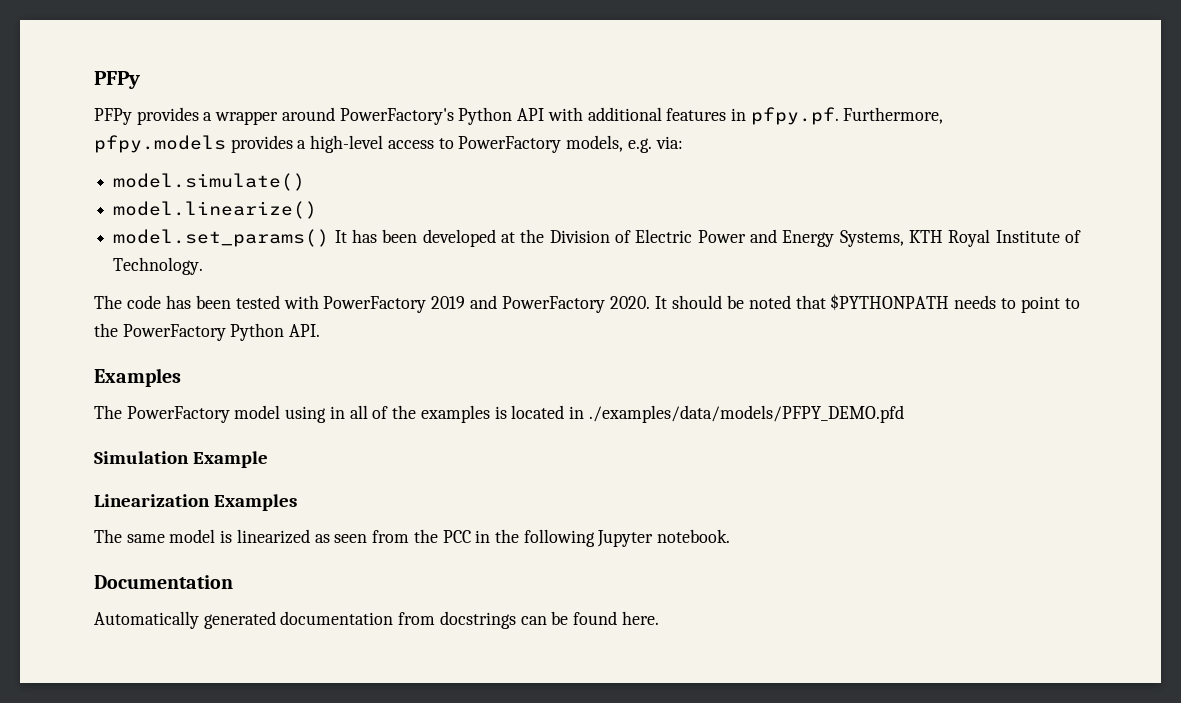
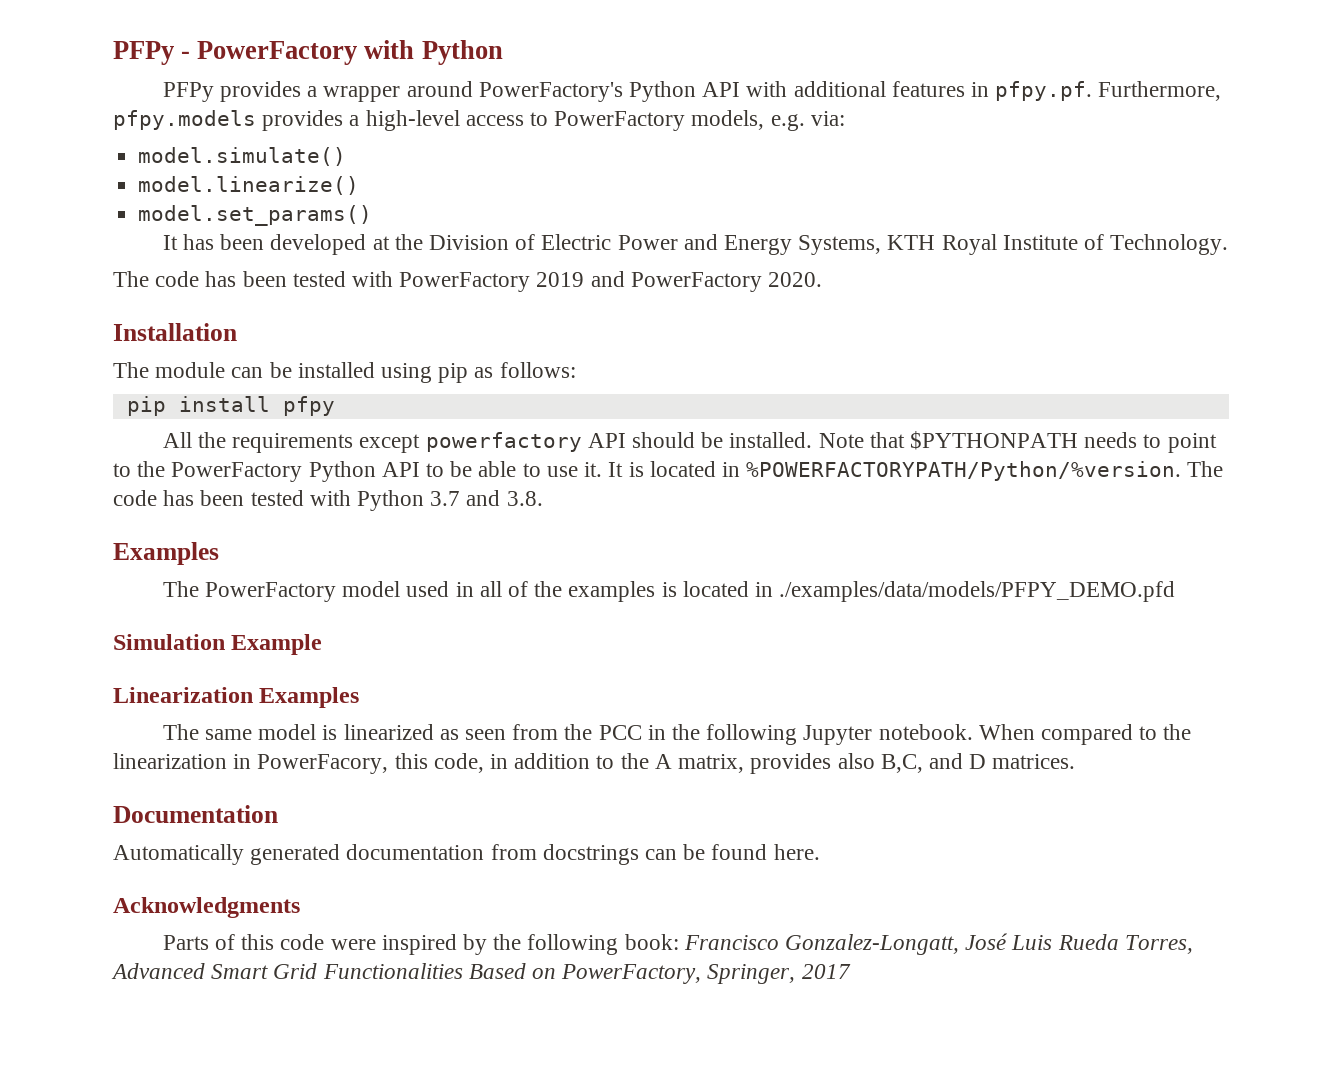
[94,71,140,89] PFPy -> [113,40,503,65] PFPy - PowerFactory with Python
(330, 238) none -> (373, 215) //
[654,295,791,309] It should be noted -> [113,323,237,341] [113,362,576,383] [126,396,335,416] [162,432,864,453] // Installation // The module can be installed using pip as follows: // pip install pfpy // All the requirements except powerfactory API should be installed. Note
[289,324,321,337] API. -> [381,461,1224,481] [113,490,543,511] API to be able to use it. It is located in %POWERFACTORYPATH/Python/%version. The code has been tested with Python 3.7 and 3.8.
[285,406,327,423] using -> [406,581,450,597] used
(731, 536) none -> [978,724,1192,745] [113,753,1076,774] When compared to the linearization in PowerFacory, this code, in addition to the A matrix, provides also B,C, and D matrices.
(659, 618) none -> [113,897,300,918] [162,933,1193,955] [111,963,851,984] // Acknowledgments // Parts of this code were inspired by the following book: Francisco Gonzalez-Longatt, José Luis Rueda Torres, Advanced Smart Grid Functionalities Based on PowerFactory, Springer, 2017

